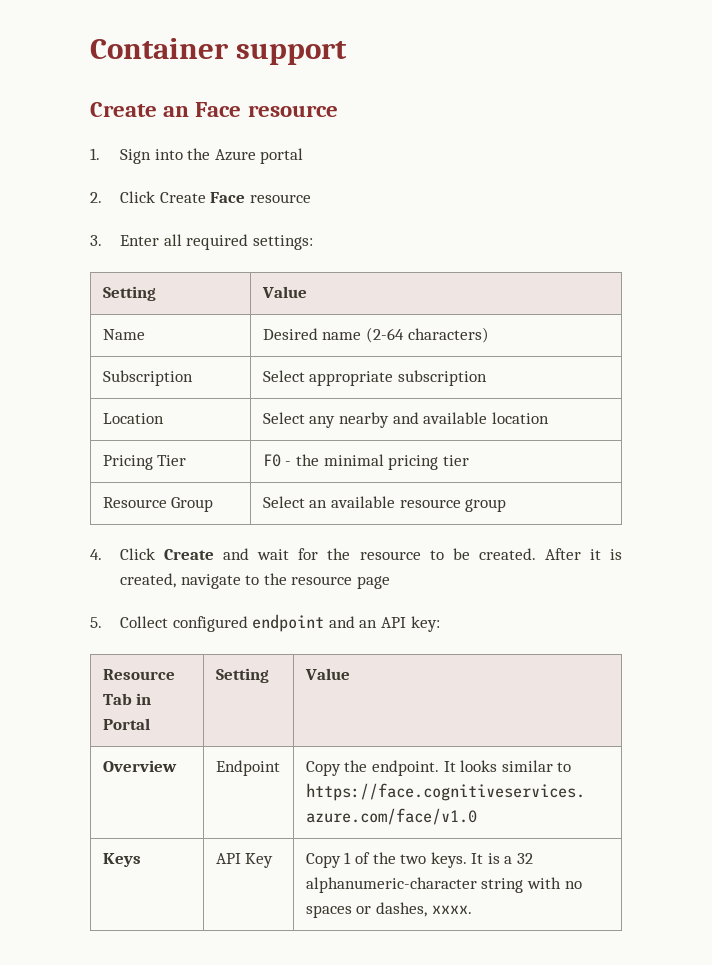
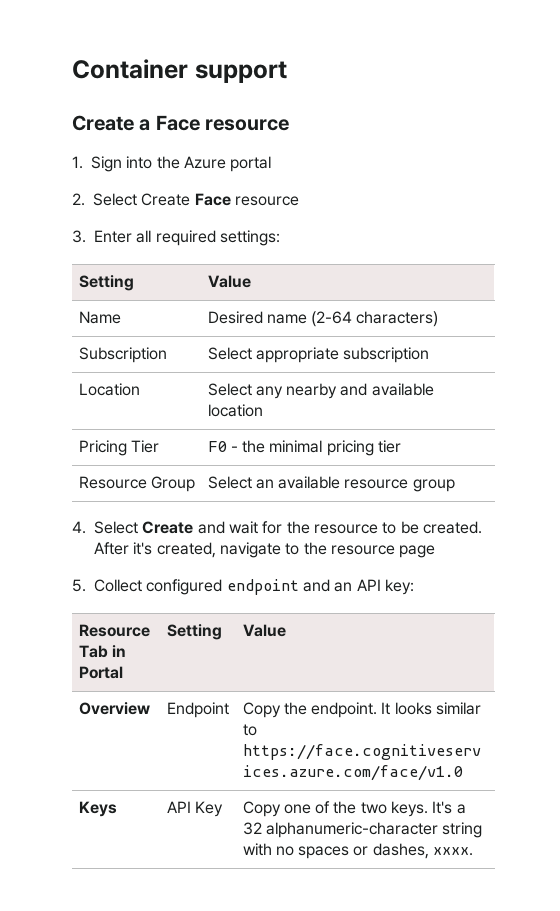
[163,106,190,117] an -> [139,119,151,131] a
[120,191,156,203] Click -> [93,193,137,206] Select
[120,548,156,560] Click -> [94,521,138,534] Select
[589,549,622,560] it is -> [133,542,153,555] it's
[344,852,352,864] 1 -> [283,804,311,814] one
[471,853,500,864] It is -> [432,801,453,814] It's

